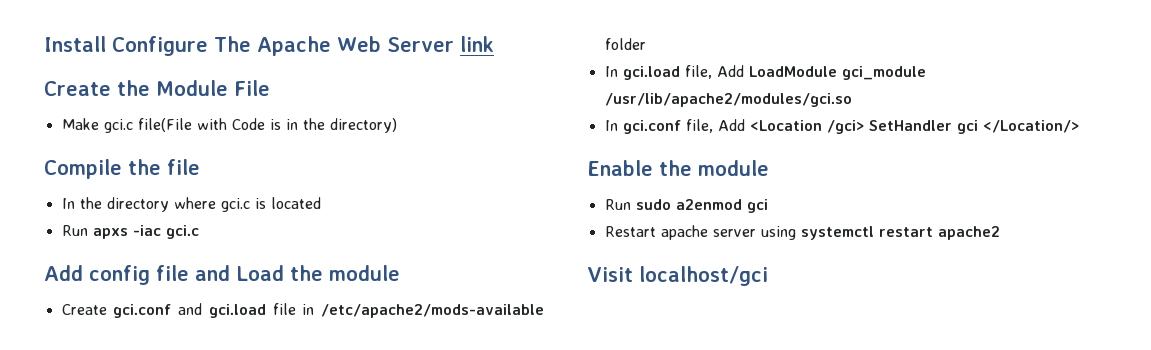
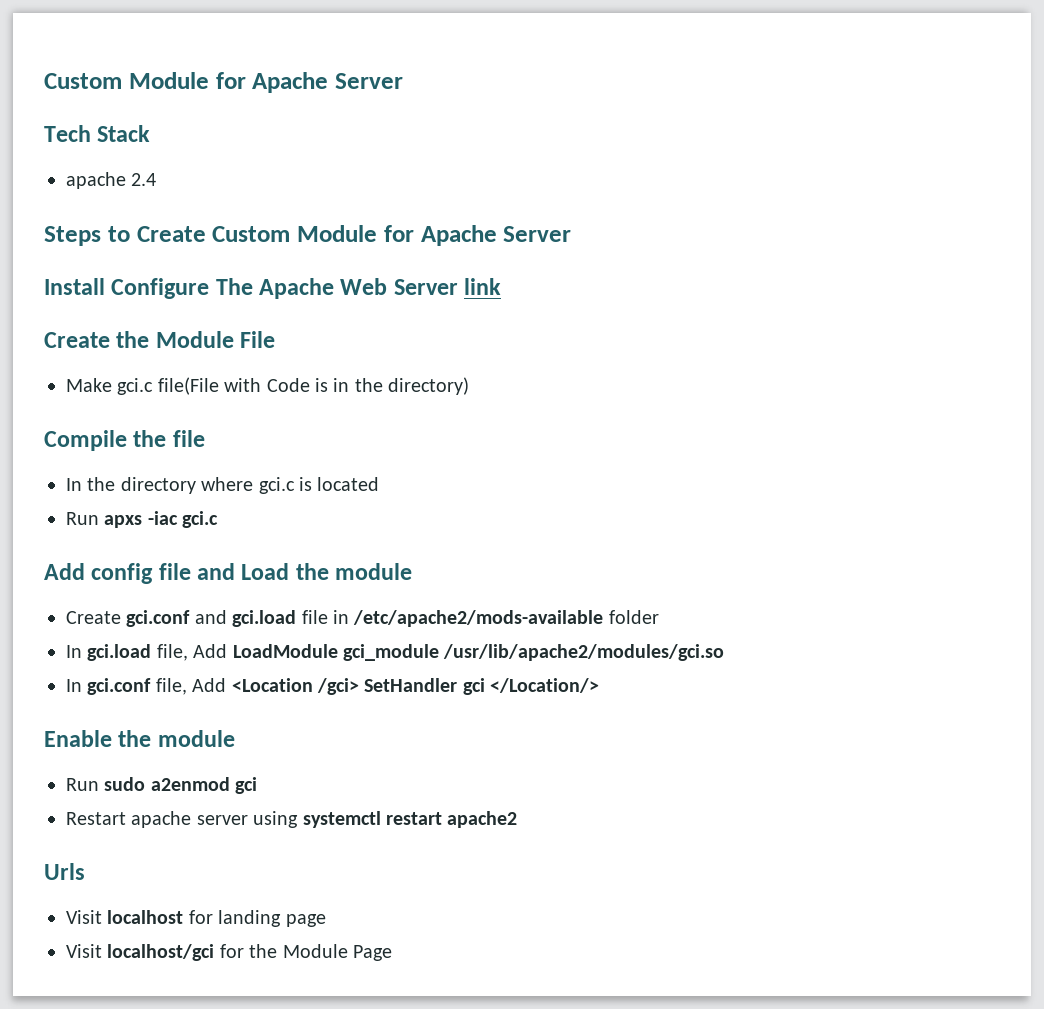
(44, 44) none -> [44,72,403,93] [44,125,151,142] [66,172,157,189] [44,225,572,246] Custom Module for Apache Server // Tech Stack // apache 2.4 // Steps to Create Custom Module for Apache Server //
[587,266,768,286] Visit localhost/gci -> [44,863,85,880] [66,910,326,927] [66,944,392,961] Urls // Visit localhost for landing page // Visit localhost/gci for the Module Page

